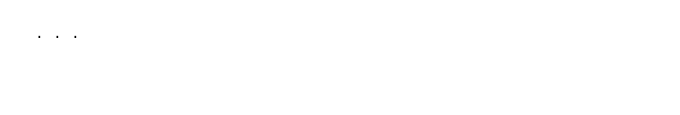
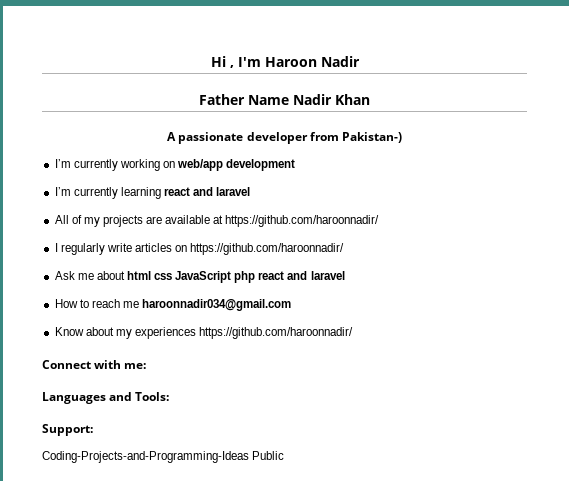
[35,35,80,38] . . . -> [210,56,360,68] [199,94,370,105] [167,132,402,144] [54,159,296,171] [54,187,251,199] [54,215,380,227] [54,243,345,255] [54,271,345,283] [54,299,292,311] [54,327,354,339] [42,360,147,369] [42,392,170,404] [42,424,93,436] [42,451,285,463] Hi , I'm Haroon Nadir // Father Name Nadir Khan // A passionate developer from Pakistan-) // I’m currently working on web/app development // I’m currently learning react and laravel // All of my projects are available at https://github.com/haroonnadir/ // I regularly write articles on https://github.com/haroonnadir/ // Ask me about html css JavaScript php react and laravel // How to reach me haroonnadir034@gmail.com // Know about my experiences https://github.com/haroonnadir/ // Connect with me: // Languages and Tools: // Support: // Coding-Projects-and-Programming-Ideas Public

